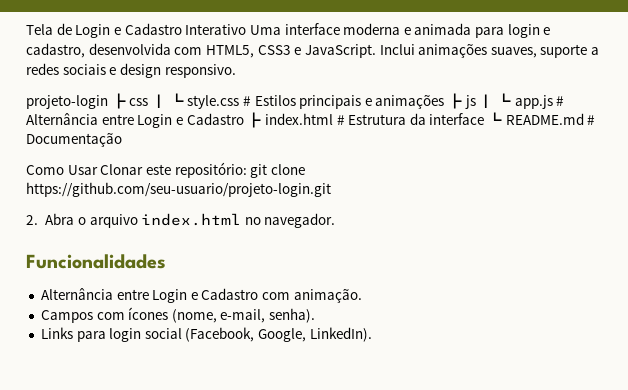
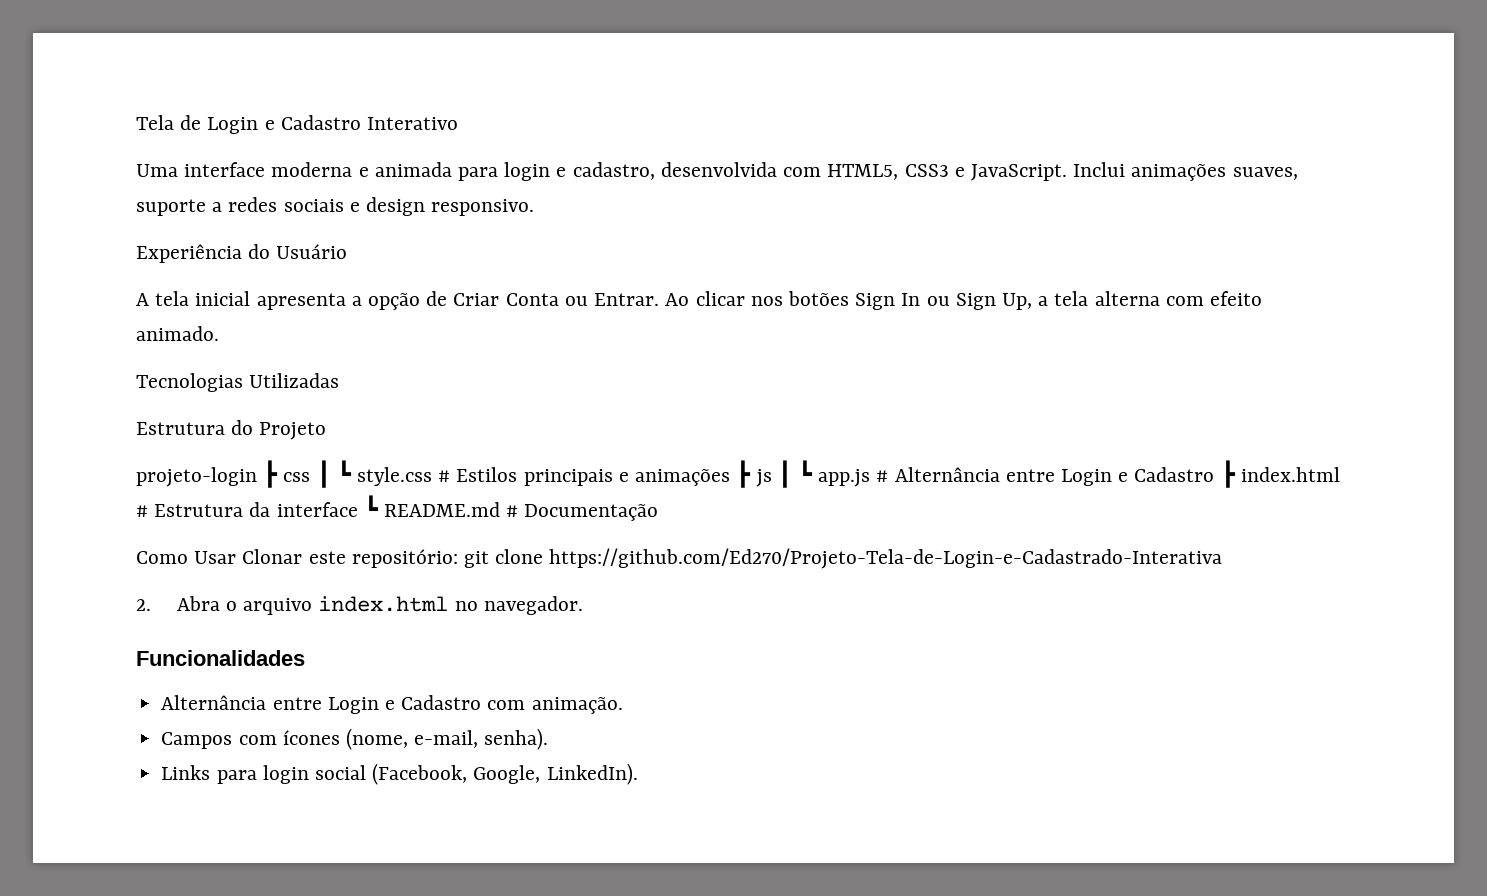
(247, 29) none -> (459, 123) //
(236, 71) none -> [136,244,348,263] [136,291,1263,310] [136,326,219,341] [136,373,340,392] [136,420,327,440] // Experiência do Usuário // A tela inicial apresenta a opção de Criar Conta ou Entrar. Ao clicar nos botões Sign In ou Sign Up, a tela alterna com efeito animado. // Tecnologias Utilizadas // Estrutura do Projeto
[26,182,331,197] https://github.com/seu-usuario/projeto-login.git -> [549,548,1223,569] https://github.com/Ed270/Projeto-Tela-de-Login-e-Cadastrado-Interativa

